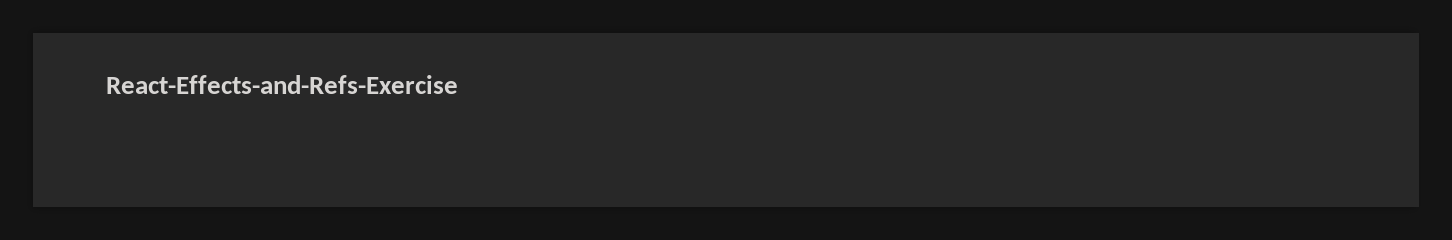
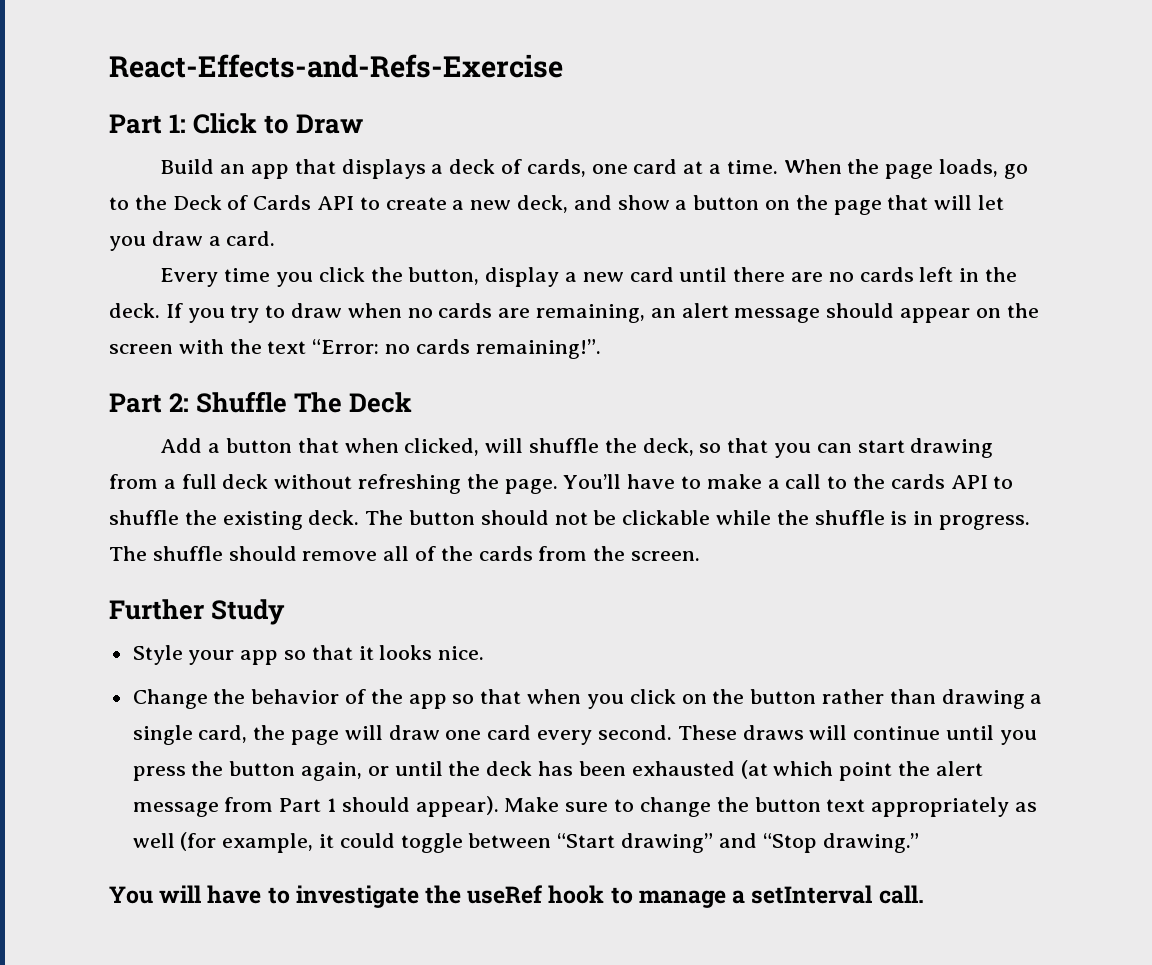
(458, 84) none -> [109,113,364,134] [160,159,1028,179] [109,195,1005,215] [109,231,276,251] [160,267,1018,287] [109,303,1039,323] [109,339,601,359] [109,391,413,413] [160,438,994,458] [109,474,1014,494] [109,510,1031,530] [109,546,701,561] [109,599,286,625] [132,645,485,665] [132,689,1043,709] [132,725,1037,745] [132,760,983,781] [132,796,1037,817] [132,832,920,853] [109,885,924,908] // Part 1: Click to Draw // Build an app that displays a deck of cards, one card at a time. When the page loads, go to the Deck of Cards API to create a new deck, and show a button on the page that will let you draw a card. // Every time you click the button, display a new card until there are no cards left in the deck. If you try to draw when no cards are remaining, an alert message should appear on the screen with the text “Error: no cards remaining!”. // Part 2: Shuffle The Deck // Add a button that when clicked, will shuffle the deck, so that you can start drawing from a full deck without refreshing the page. You’ll have to make a call to the cards API to shuffle the existing deck. The button should not be clickable while the shuffle is in progress. The shuffle should remove all of the cards from the screen. // Further Study // Style your app so that it looks nice. // Change the behavior of the app so that when you click on the button rather than drawing a single card, the page will draw one card every second. These draws will continue until you press the button again, or until the deck has been exhausted (at which point the alert message from Part 1 should appear). Make sure to change the button text appropriately as well (for example, it could toggle between “Start drawing” and “Stop drawing.” // You will have to investigate the useRef hook to manage a setInterval call.

